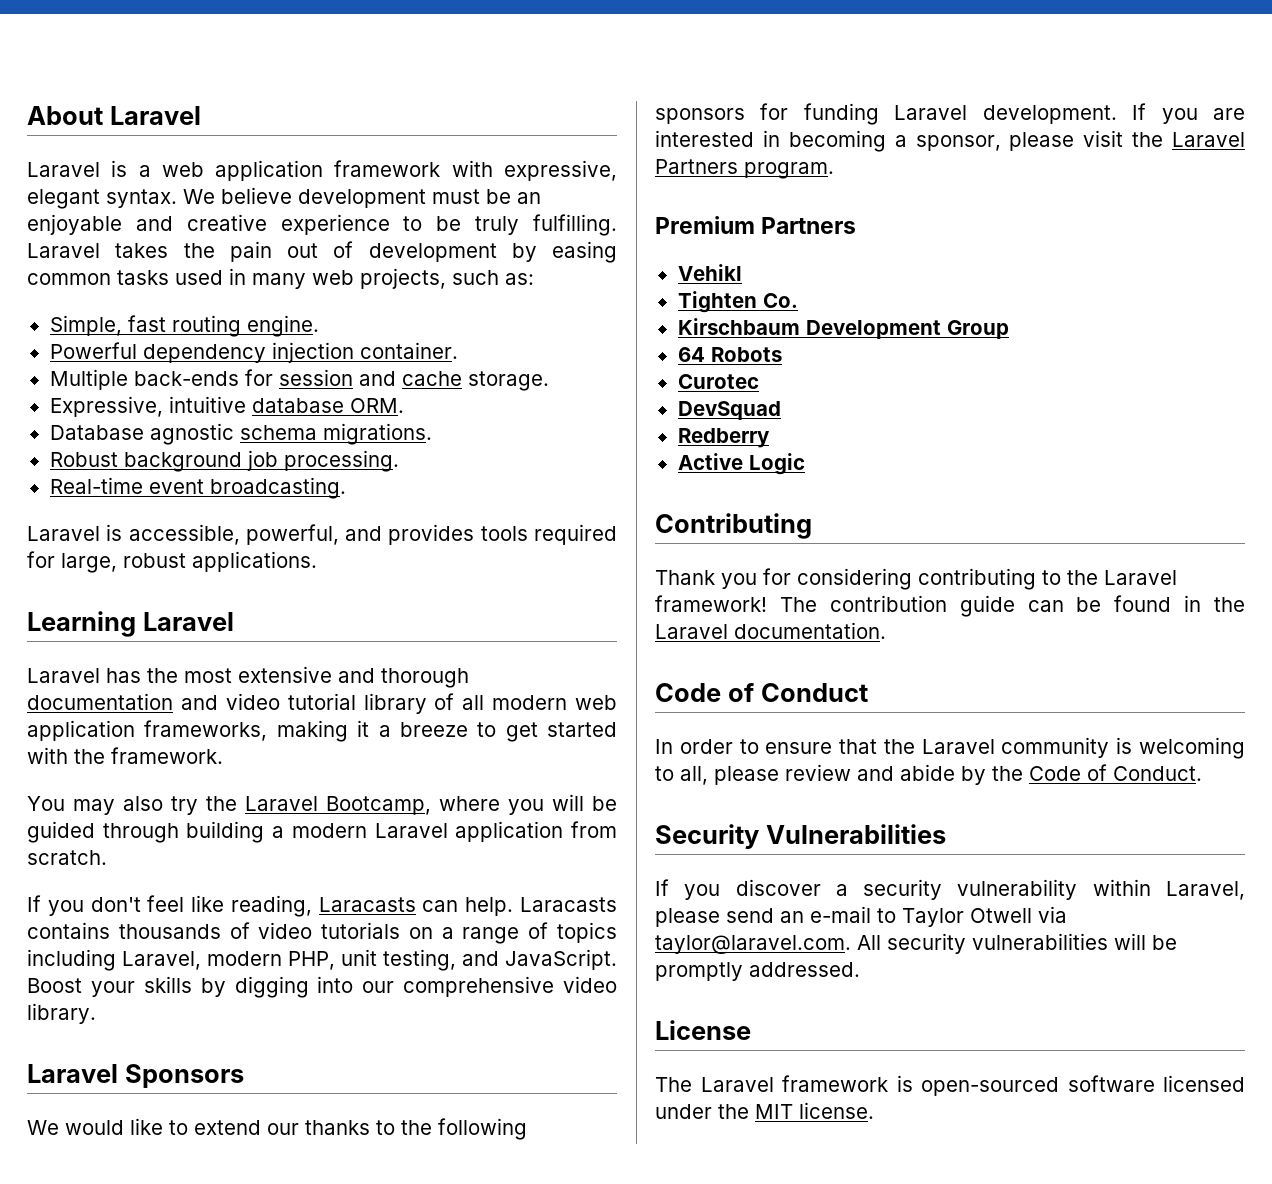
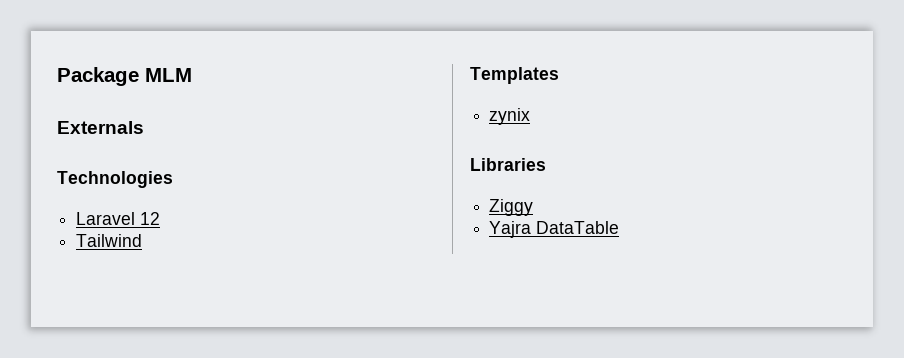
[27,106,201,125] [27,160,617,181] [27,187,541,209] [27,214,617,236] [27,241,617,263] [27,268,534,289] [49,315,319,337] [49,342,458,363] [49,369,549,391] [49,396,404,417] [49,423,432,445] [49,450,399,472] [49,477,346,499] [27,524,617,545] [27,551,317,573] [27,611,234,637] [27,666,469,688] [27,693,617,714] [27,720,617,742] [27,747,223,764] [27,794,617,815] [27,821,617,843] [27,850,107,865] [27,895,617,917] [27,922,617,944] [27,949,617,971] [27,976,617,998] [27,1003,96,1024] [27,1064,244,1088] [27,1118,527,1140] [655,103,1245,125] [655,130,1245,152] [655,159,834,179] [655,216,857,234] [677,264,742,281] [677,291,798,313] [677,318,1009,339] [677,347,782,362] [677,374,759,389] [677,401,781,420] [677,428,770,448] [677,453,805,475] [655,513,812,539] [655,568,1177,590] [655,595,1245,617] [655,622,886,639] [655,683,868,702] [655,737,1245,759] [655,764,1202,785] [655,824,946,849] [655,879,1245,900] [655,906,1067,927] [655,933,1177,954] [655,962,860,981] [655,1020,751,1040] [655,1075,1245,1096] [655,1102,874,1119] About Laravel // Laravel is a web application framework with expressive, elegant syntax. We believe development must be an enjoyable and creative experience to be truly fulfilling. Laravel takes the pain out of development by easing common tasks used in many web projects, such as: // Simple, fast routing engine. // Powerful dependency injection container. // Multiple back-ends for session and cache storage. // Expressive, intuitive database ORM. // Database agnostic schema migrations. // Robust background job processing. // Real-time event broadcasting. // Laravel is accessible, powerful, and provides tools required for large, robust applications. // Learning Laravel // Laravel has the most extensive and thorough documentation and video tutorial library of all modern web application frameworks, making it a breeze to get started with the framework. // You may also try the Laravel Bootcamp, where you will be guided through building a modern Laravel application from scratch. // If you don't feel like reading, Laracasts can help. Laracasts contains thousands of video tutorials on a range of topics including Laravel, modern PHP, unit testing, and JavaScript. Boost your skills by digging into our comprehensive video library. // Laravel Sponsors // We would like to extend our thanks to the following sponsors for funding Laravel development. If you are interested in becoming a sponsor, please visit the Laravel Partners program. // Premium Partners // Vehikl // Tighten Co. // Kirschbaum Development Group // 64 Robots // Curotec // DevSquad // Redberry // Active Logic // Contributing // Thank you for considering contributing to the Laravel framework! The contribution guide can be found in the Laravel documentation. // Code of Conduct // In order to ensure that the Laravel community is welcoming to all, please review and abide by the Code of Conduct. // Security Vulnerabilities // If you discover a security vulnerability within Laravel, please send an e-mail to Taylor Otwell via taylor@laravel.com. All security vulnerabilities will be promptly addressed. // License // The Laravel framework is open-sourced software licensed under the MIT license. -> [57,67,192,86] [57,121,144,134] [57,171,173,188] [76,212,161,225] [76,234,143,247] [470,67,559,84] [489,108,531,125] [470,158,546,171] [489,199,534,216] [489,221,620,238] Package MLM // Externals // Technologies // Laravel 12 // Tailwind // Templates // zynix // Libraries // Ziggy // Yajra DataTable

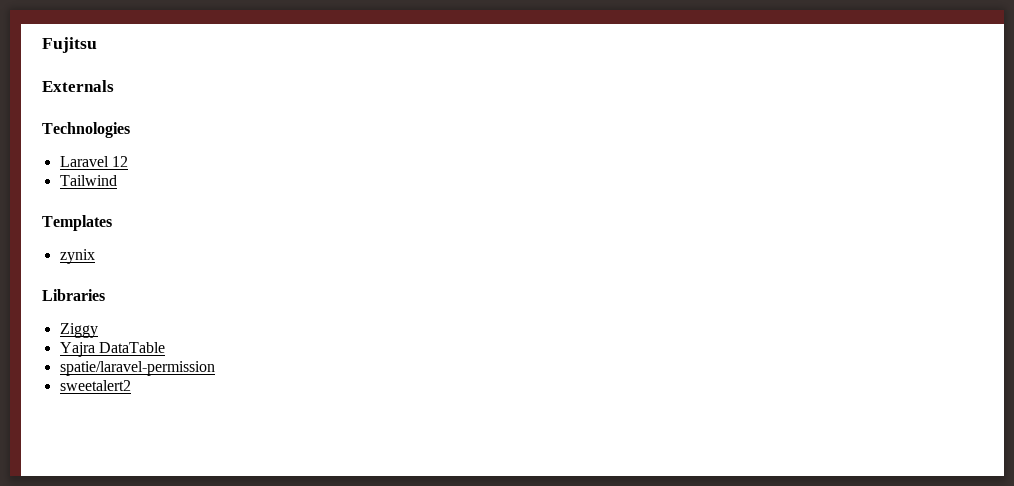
[57,67,192,86] Package MLM -> [42,37,97,53] Fujitsu
(620, 227) none -> [59,361,215,376] [59,380,131,391] // spatie/laravel-permission // sweetalert2

